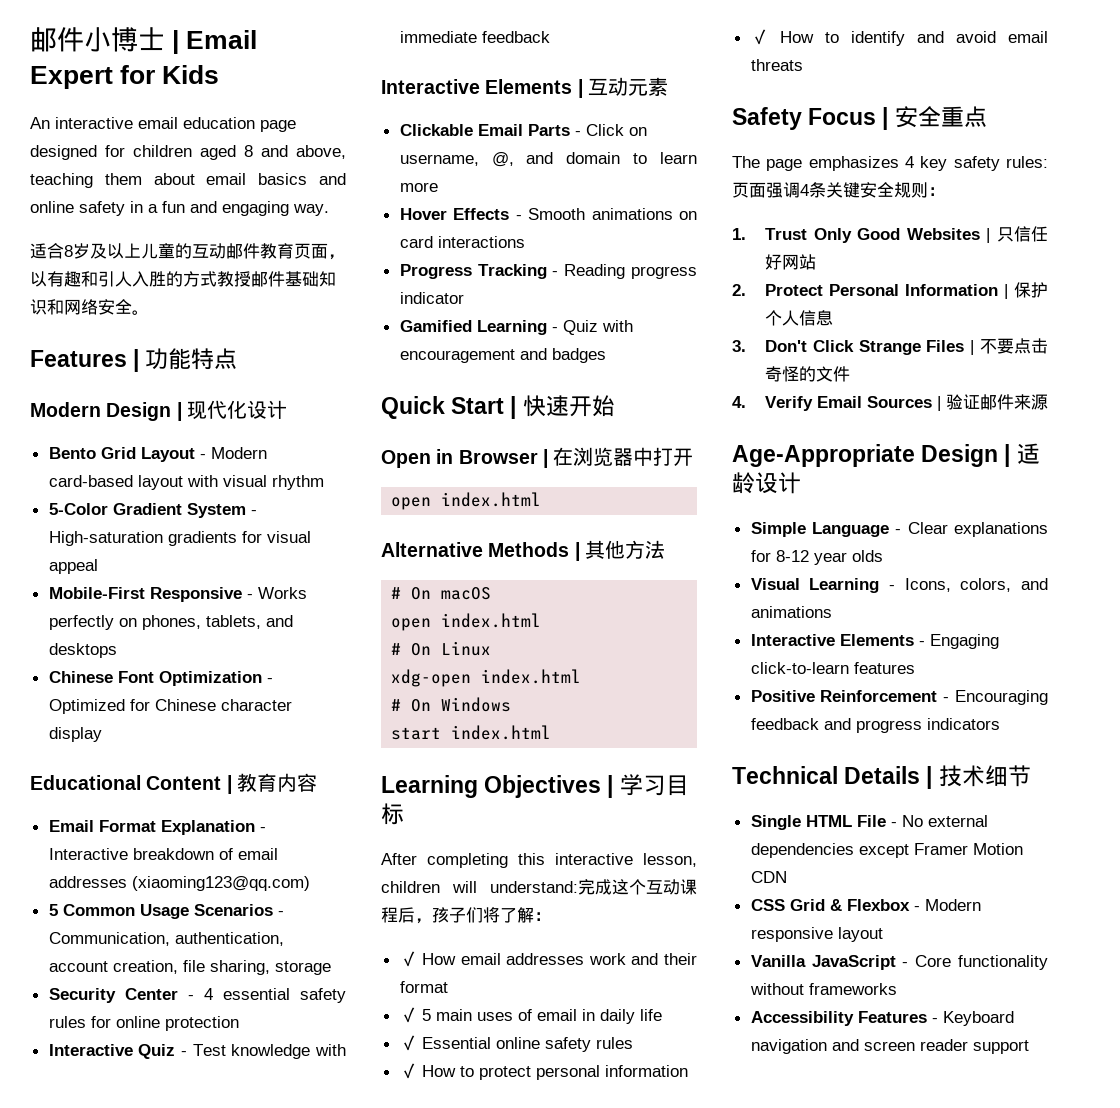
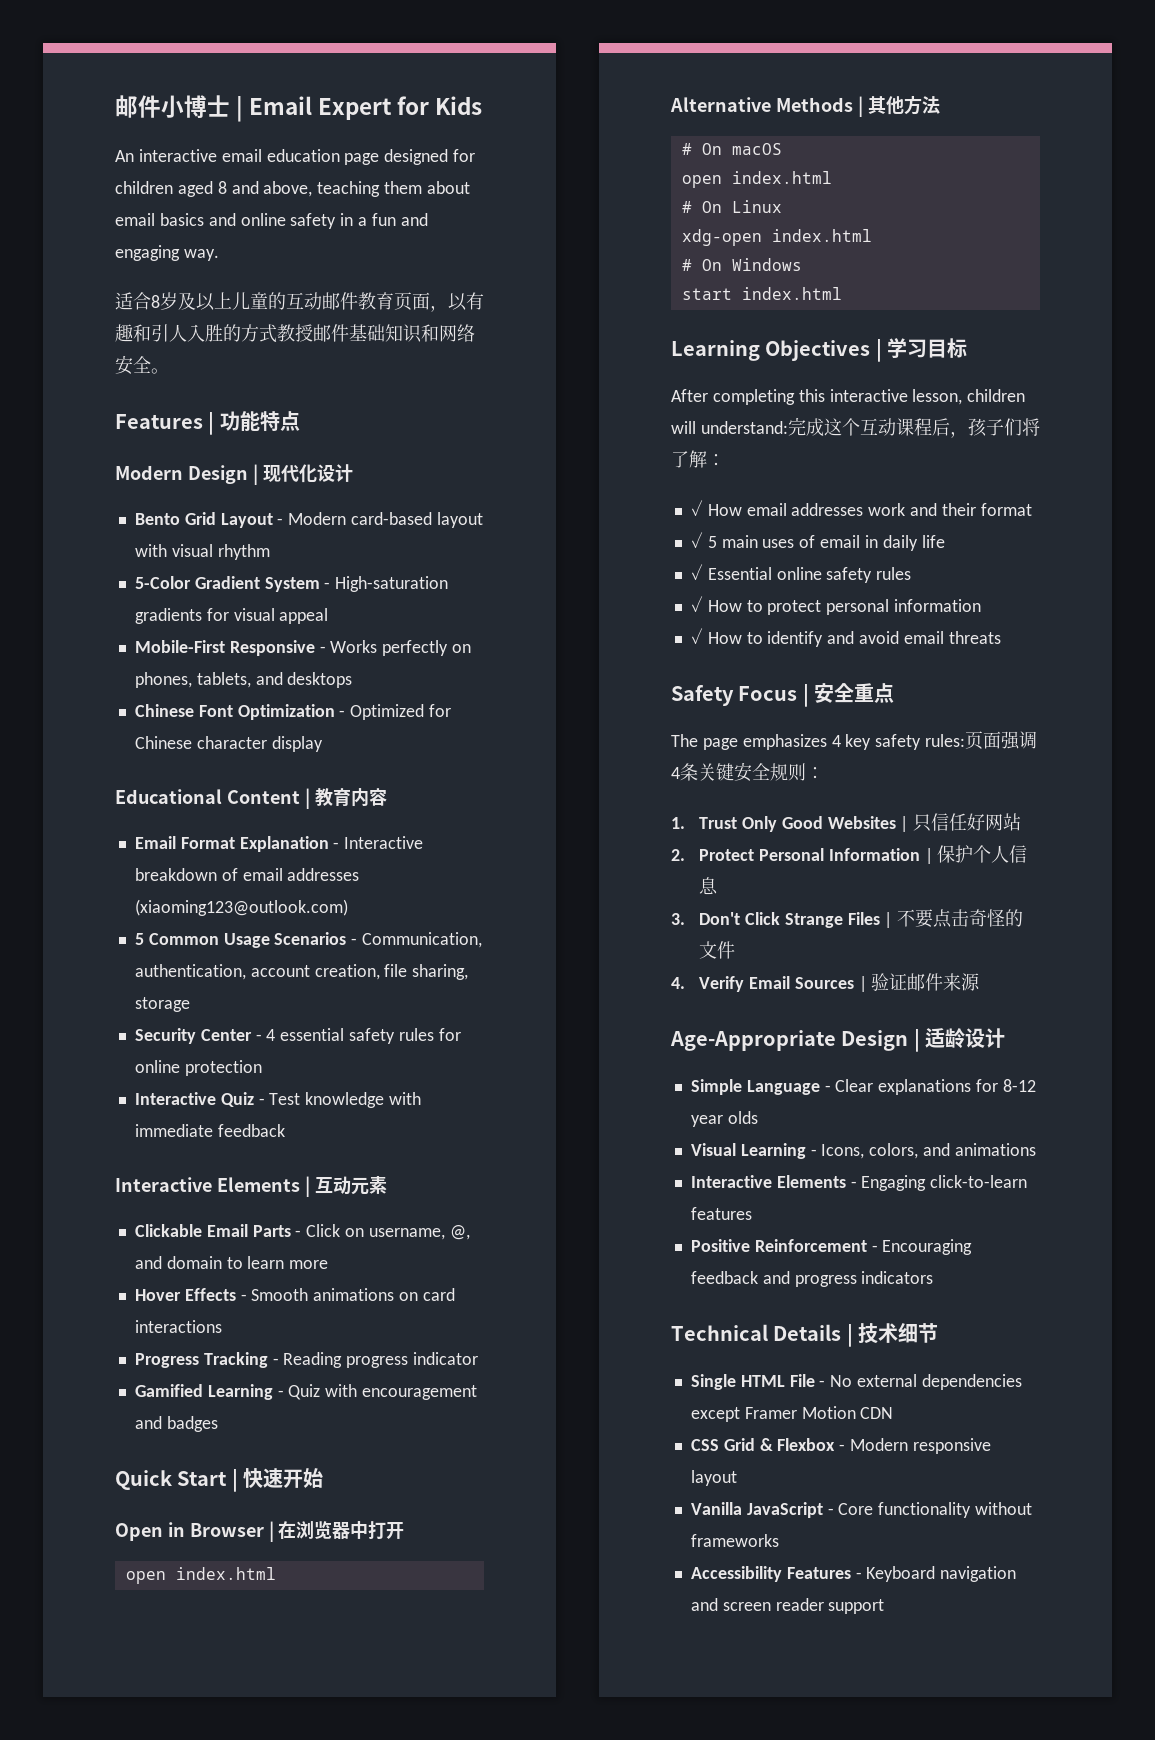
[131,876,310,891] (xiaoming123@qq.com) -> [134,899,348,916] (xiaoming123@outlook.com)

